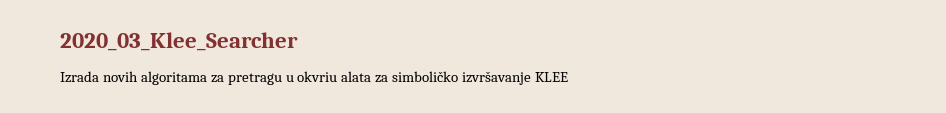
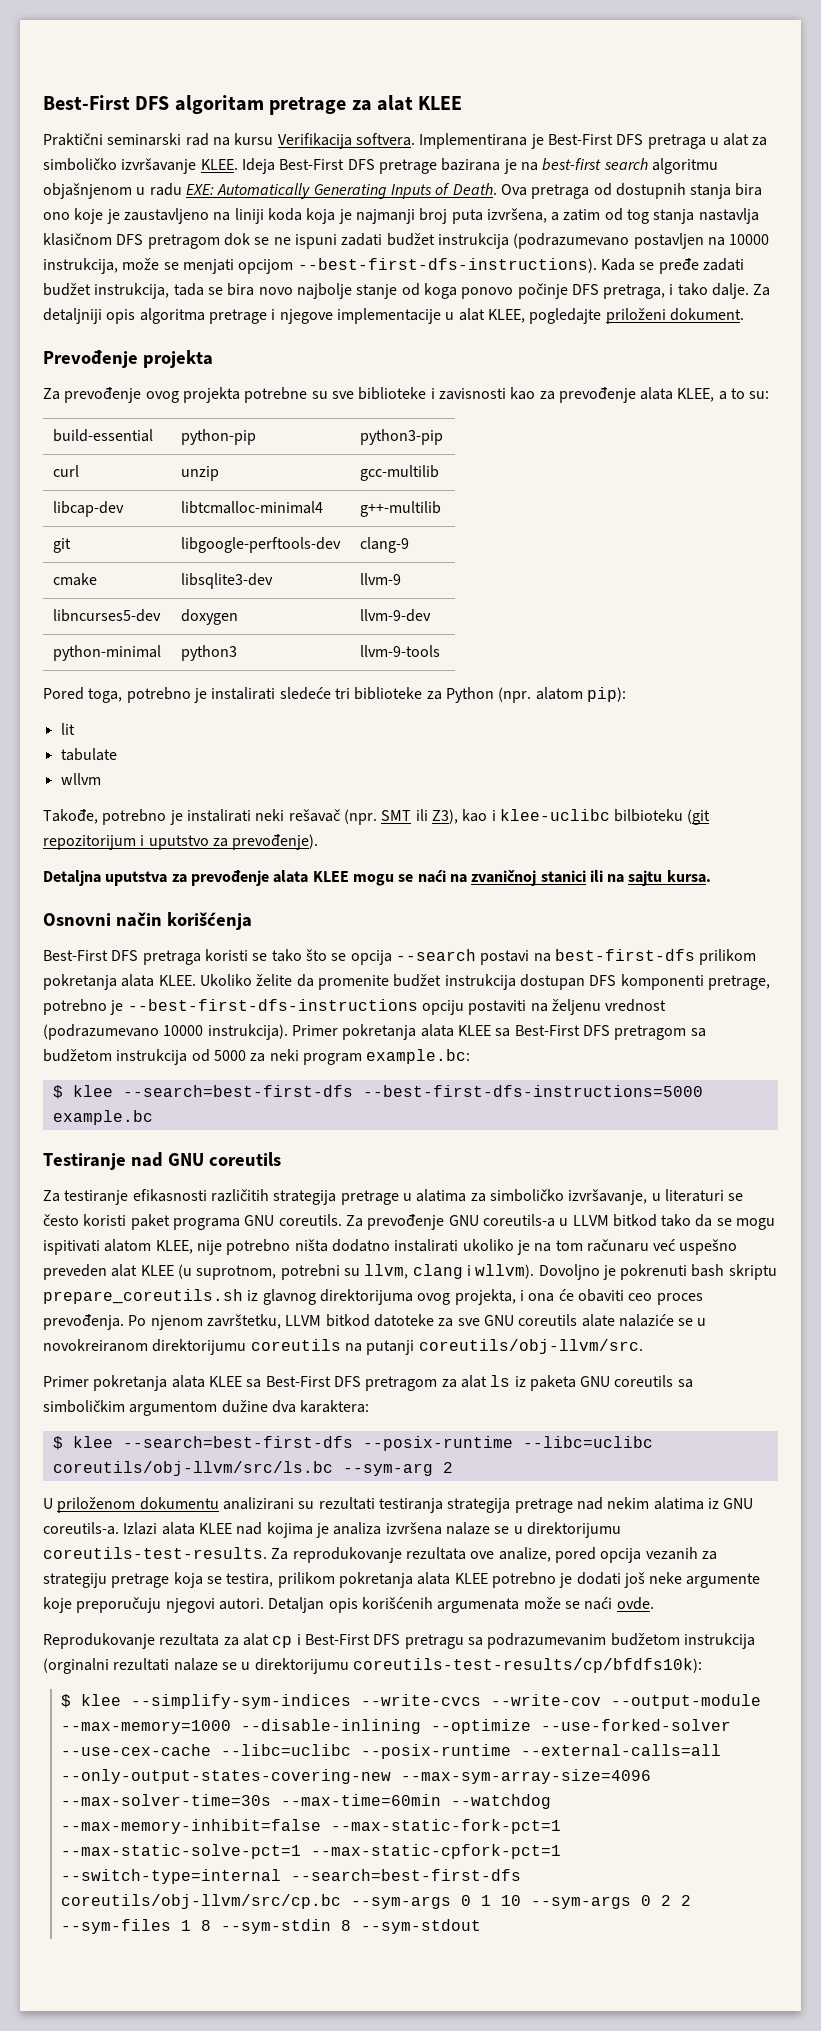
[60,32,298,51] [60,71,569,85] 2020_03_Klee_Searcher // Izrada novih algoritama za pretragu u okvriu alata za simboličko izvršavanje KLEE -> [43,95,463,115] [43,133,768,149] [43,158,718,174] [43,183,763,199] [43,208,759,224] [43,233,770,249] [43,258,744,274] [43,283,771,299] [43,308,744,324] [43,350,213,368] [43,387,770,403] [52,429,153,442] [180,429,256,445] [359,429,443,445] [52,465,79,477] [180,466,219,481] [359,465,439,481] [52,501,124,517] [180,501,323,514] [359,501,441,517] [52,538,71,553] [180,537,341,553] [359,537,409,553] [52,573,97,586] [180,573,273,589] [359,573,401,585] [52,609,161,622] [180,609,238,625] [359,609,431,622] [52,645,161,661] [180,645,237,661] [359,645,440,657] [43,687,626,703] [60,723,75,735] [60,748,117,761] [60,773,101,785] [43,809,711,825] [43,834,319,850] [43,870,711,886] [43,912,252,930] [43,949,757,965] [43,974,770,990] [43,999,667,1015] [43,1024,706,1040] [43,1049,471,1065] [52,1085,703,1099] [52,1110,153,1125] [43,1152,281,1170] [43,1189,744,1205] [43,1214,776,1230] [43,1239,738,1255] [43,1264,777,1280] [43,1289,703,1305] [43,1314,707,1330] [43,1339,643,1355] [43,1375,693,1391] [43,1400,370,1416] [52,1436,653,1451] [52,1461,453,1476] [43,1497,754,1513] [43,1522,621,1538] [43,1547,717,1563] [43,1572,761,1588] [43,1597,654,1613] [43,1633,755,1649] [43,1658,702,1674] [60,1694,761,1709] [60,1719,731,1734] [60,1744,721,1759] [60,1769,651,1784] [60,1794,551,1809] [60,1819,561,1834] [60,1844,561,1859] [60,1869,521,1884] [60,1894,691,1909] [60,1919,481,1934] Best-First DFS algoritam pretrage za alat KLEE // Praktični seminarski rad na kursu Verifikacija softvera. Implementirana je Best-First DFS pretraga u alat za simboličko izvršavanje KLEE. Ideja Best-First DFS pretrage bazirana je na best-first search algoritmu objašnjenom u radu EXE: Automatically Generating Inputs of Death. Ova pretraga od dostupnih stanja bira ono koje je zaustavljeno na liniji koda koja je najmanji broj puta izvršena, a zatim od tog stanja nastavlja klasičnom DFS pretragom dok se ne ispuni zadati budžet instrukcija (podrazumevano postavljen na 10000 instrukcija, može se menjati opcijom --best-first-dfs-instructions). Kada se pređe zadati budžet instrukcija, tada se bira novo najbolje stanje od koga ponovo počinje DFS pretraga, i tako dalje. Za detaljniji opis algoritma pretrage i njegove implementacije u alat KLEE, pogledajte priloženi dokument. // Prevođenje projekta // Za prevođenje ovog projekta potrebne su sve biblioteke i zavisnosti kao za prevođenje alata KLEE, a to su: // build-essential | python-pip | python3-pip // curl | unzip | gcc-multilib // libcap-dev | libtcmalloc-minimal4 | g++-multilib // git | libgoogle-perftools-dev | clang-9 // cmake | libsqlite3-dev | llvm-9 // libncurses5-dev | doxygen | llvm-9-dev // python-minimal | python3 | llvm-9-tools // Pored toga, potrebno je instalirati sledeće tri biblioteke za Python (npr. alatom pip): // lit // tabulate // wllvm // Takođe, potrebno je instalirati neki rešavač (npr. SMT ili Z3), kao i klee-uclibc bilbioteku (git repozitorijum i uputstvo za prevođenje). // Detaljna uputstva za prevođenje alata KLEE mogu se naći na zvaničnoj stanici ili na sajtu kursa. // Osnovni način korišćenja // Best-First DFS pretraga koristi se tako što se opcija --search postavi na best-first-dfs prilikom pokretanja alata KLEE. Ukoliko želite da promenite budžet instrukcija dostupan DFS komponenti pretrage, potrebno je --best-first-dfs-instructions opciju postaviti na željenu vrednost (podrazumevano 10000 instrukcija). Primer pokretanja alata KLEE sa Best-First DFS pretragom sa budžetom instrukcija od 5000 za neki program example.bc: // $ klee --search=best-first-dfs --best-first-dfs-instructions=5000 example.bc // Testiranje nad GNU coreutils // Za testiranje efikasnosti različitih strategija pretrage u alatima za simboličko izvršavanje, u literaturi se često koristi paket programa GNU coreutils. Za prevođenje GNU coreutils-a u LLVM bitkod tako da se mogu ispitivati alatom KLEE, nije potrebno ništa dodatno instalirati ukoliko je na tom računaru već uspešno preveden alat KLEE (u suprotnom, potrebni su llvm, clang i wllvm). Dovoljno je pokrenuti bash skriptu prepare_coreutils.sh iz glavnog direktorijuma ovog projekta, i ona će obaviti ceo proces prevođenja. Po njenom završtetku, LLVM bitkod datoteke za sve GNU coreutils alate nalaziće se u novokreiranom direktorijumu coreutils na putanji coreutils/obj-llvm/src. // Primer pokretanja alata KLEE sa Best-First DFS pretragom za alat ls iz paketa GNU coreutils sa simboličkim argumentom dužine dva karaktera: // $ klee --search=best-first-dfs --posix-runtime --libc=uclibc coreutils/obj-llvm/src/ls.bc --sym-arg 2 // U priloženom dokumentu analizirani su rezultati testiranja strategija pretrage nad nekim alatima iz GNU coreutils-a. Izlazi alata KLEE nad kojima je analiza izvršena nalaze se u direktorijumu coreutils-test-results. Za reprodukovanje rezultata ove analize, pored opcija vezanih za strategiju pretrage koja se testira, prilikom pokretanja alata KLEE potrebno je dodati još neke argumente koje preporučuju njegovi autori. Detaljan opis korišćenih argumenata može se naći ovde. // Reprodukovanje rezultata za alat cp i Best-First DFS pretragu sa podrazumevanim budžetom instrukcija (orginalni rezultati nalaze se u direktorijumu coreutils-test-results/cp/bfdfs10k): // $ klee --simplify-sym-indices --write-cvcs --write-cov --output-module --max-memory=1000 --disable-inlining --optimize --use-forked-solver --use-cex-cache --libc=uclibc --posix-runtime --external-calls=all --only-output-states-covering-new --max-sym-array-size=4096 --max-solver-time=30s --max-time=60min --watchdog --max-memory-inhibit=false --max-static-fork-pct=1 --max-static-solve-pct=1 --max-static-cpfork-pct=1 --switch-type=internal --search=best-first-dfs coreutils/obj-llvm/src/cp.bc --sym-args 0 1 10 --sym-args 0 2 2 --sym-files 1 8 --sym-stdin 8 --sym-stdout

